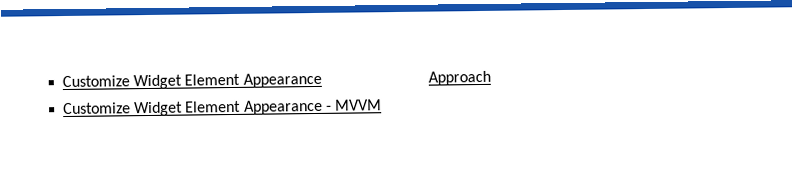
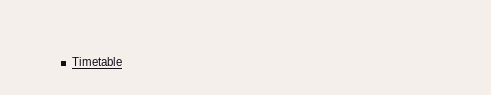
[62,72,322,90] [63,99,382,117] [428,70,492,86] Customize Widget Element Appearance // Customize Widget Element Appearance - MVVM Approach -> [71,57,122,66] Timetable

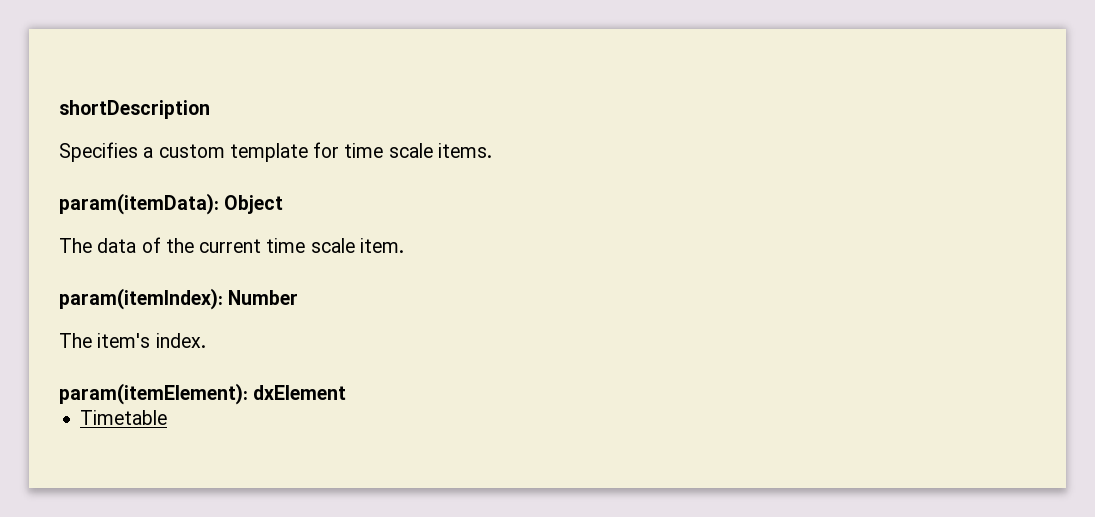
(71, 61) none -> [59,100,210,119] [59,142,492,162] [59,193,284,215] [59,237,404,253] [59,288,299,310] [59,333,206,348] [59,383,347,405] shortDescription // Specifies a custom template for time scale items. // param(itemData): Object // The data of the current time scale item. // param(itemIndex): Number // The item's index. // param(itemElement): dxElement //

